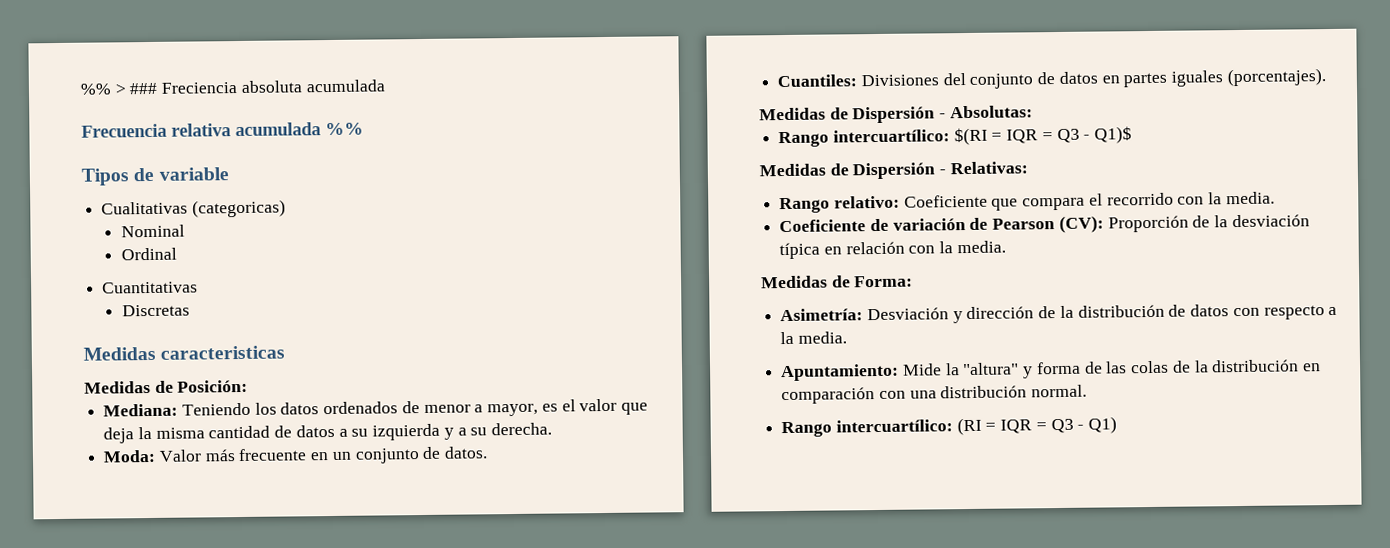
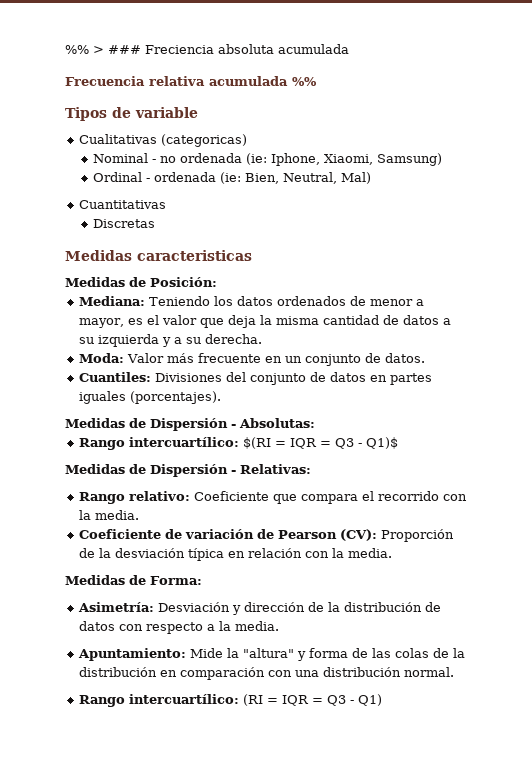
[121,247,178,261] // Ordinal -> [152,153,443,166] [93,172,372,184] - no ordenada (ie: Iphone, Xiaomi, Samsung) // Ordinal - ordenada (ie: Bien, Neutral, Mal)

